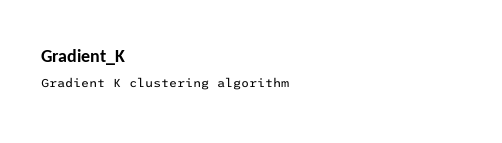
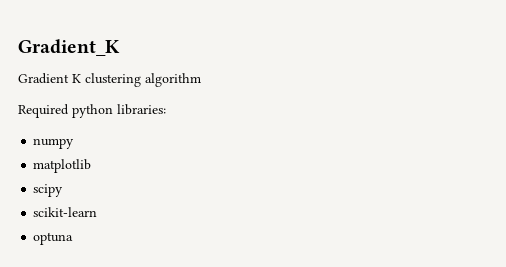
(289, 83) none -> [18,104,166,118] [33,138,75,149] [33,159,92,173] [33,184,64,197] [33,207,98,217] [33,232,74,245] // Required python libraries: // numpy // matplotlib // scipy // scikit-learn // optuna

